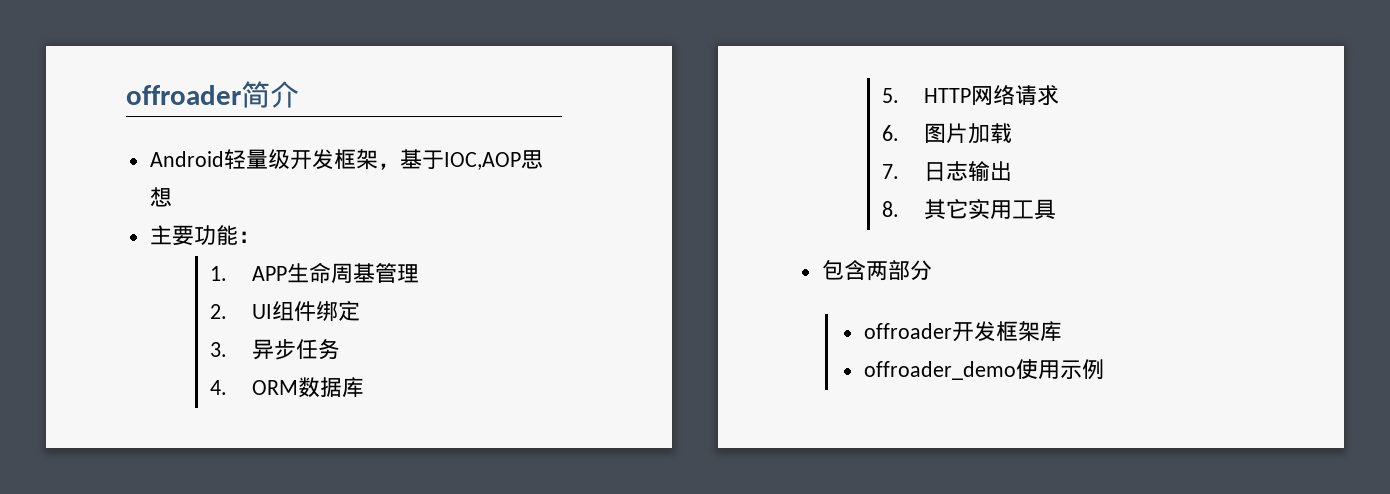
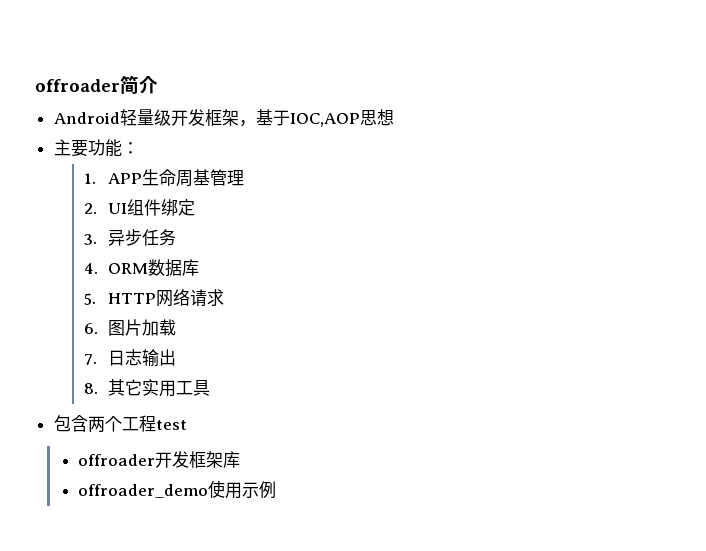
[887,260,932,280] 部分 -> [104,415,187,432] 个工程test

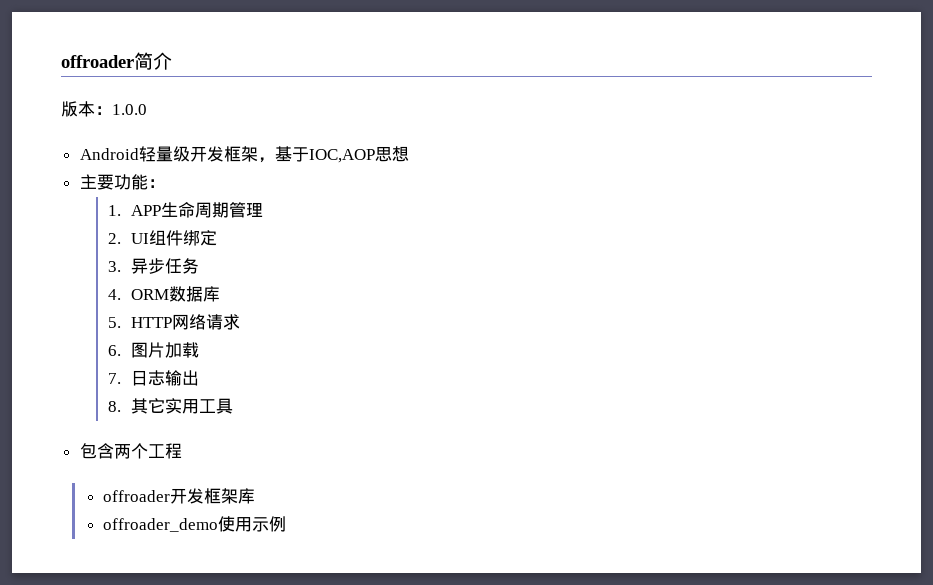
(158, 85) none -> [61,101,147,117] // 版本：1.0.0
[192,169,210,186] 基 -> [211,202,229,218] 期
[155,420,187,430] test -> (182, 451) none

